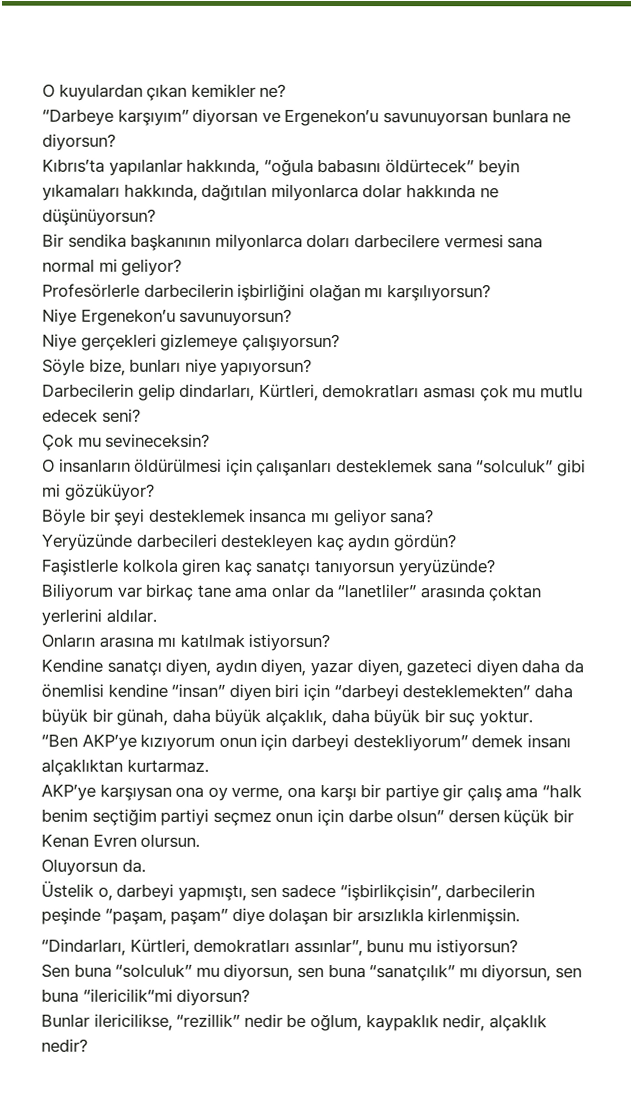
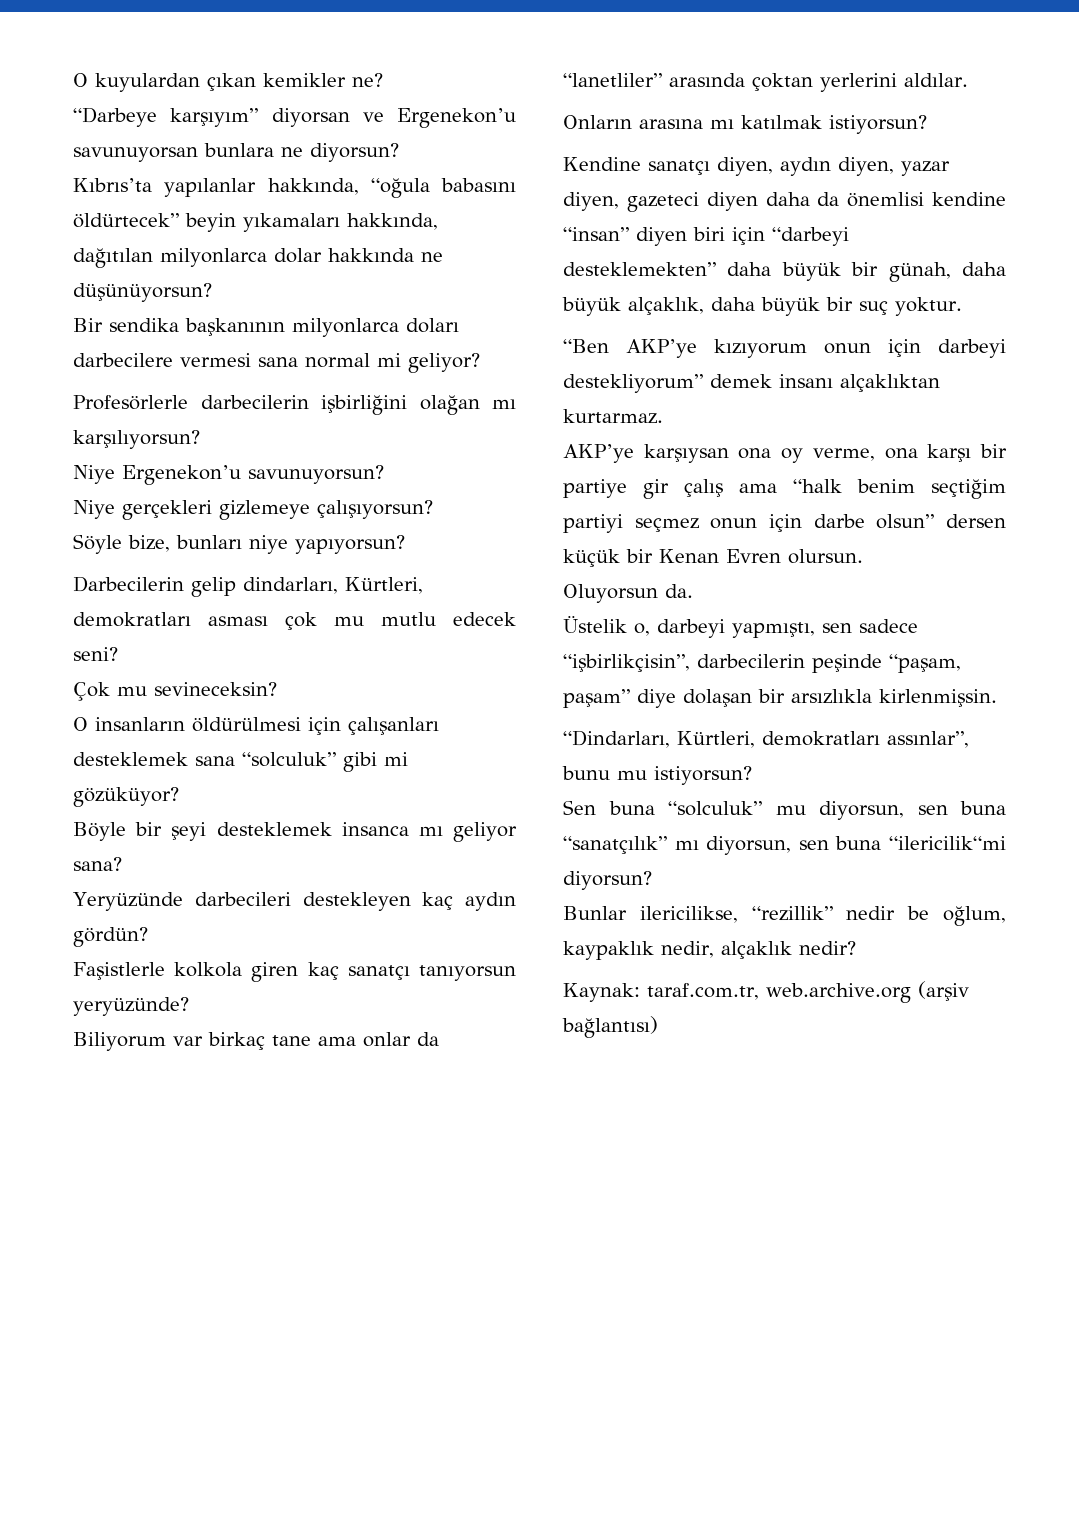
(88, 1045) none -> [563,981,969,1003] [562,1016,658,1038] // Kaynak: taraf.com.tr, web.archive.org (arşiv bağlantısı)

